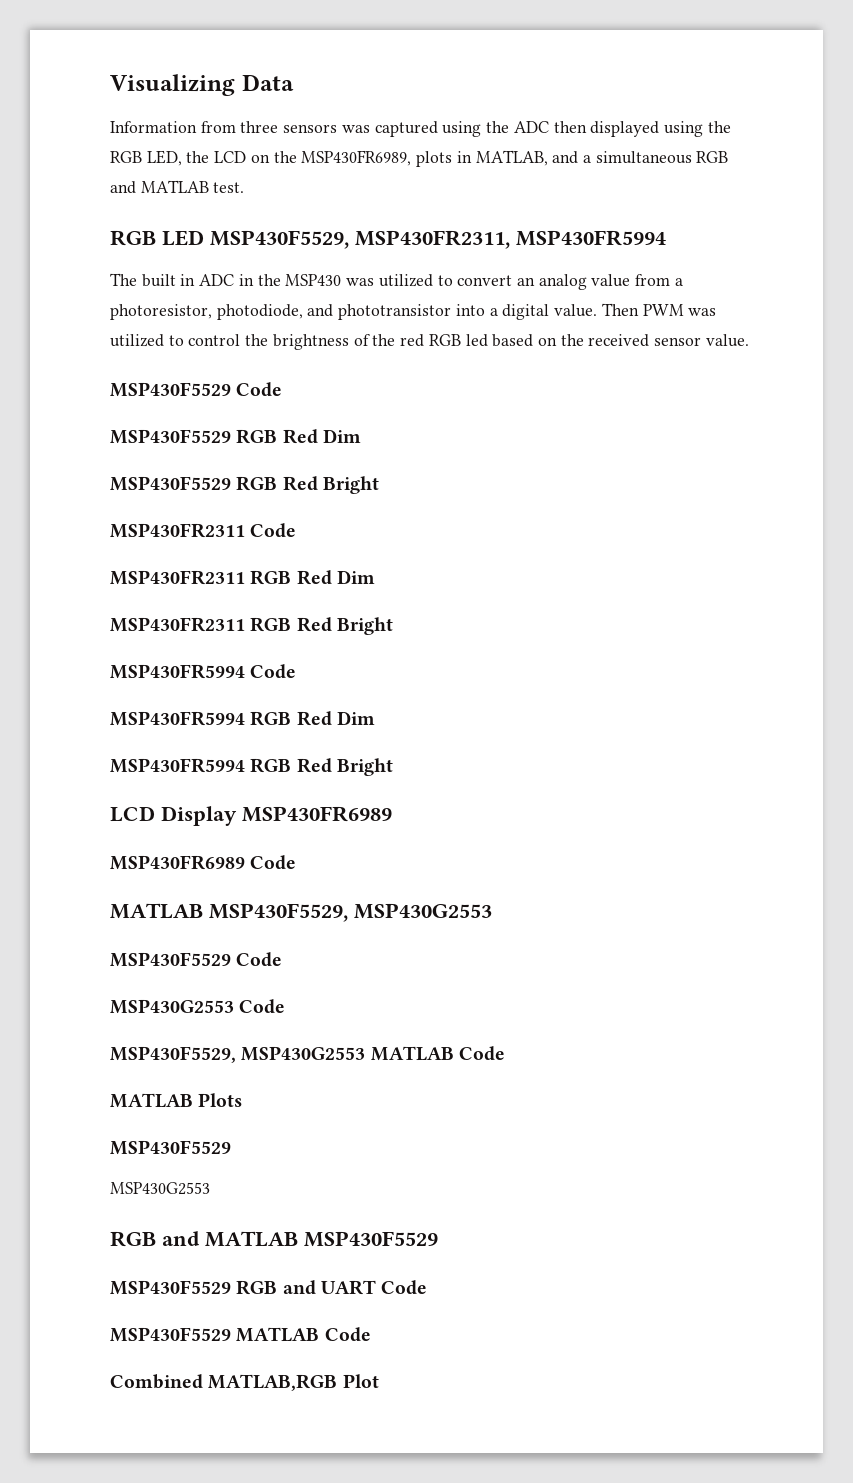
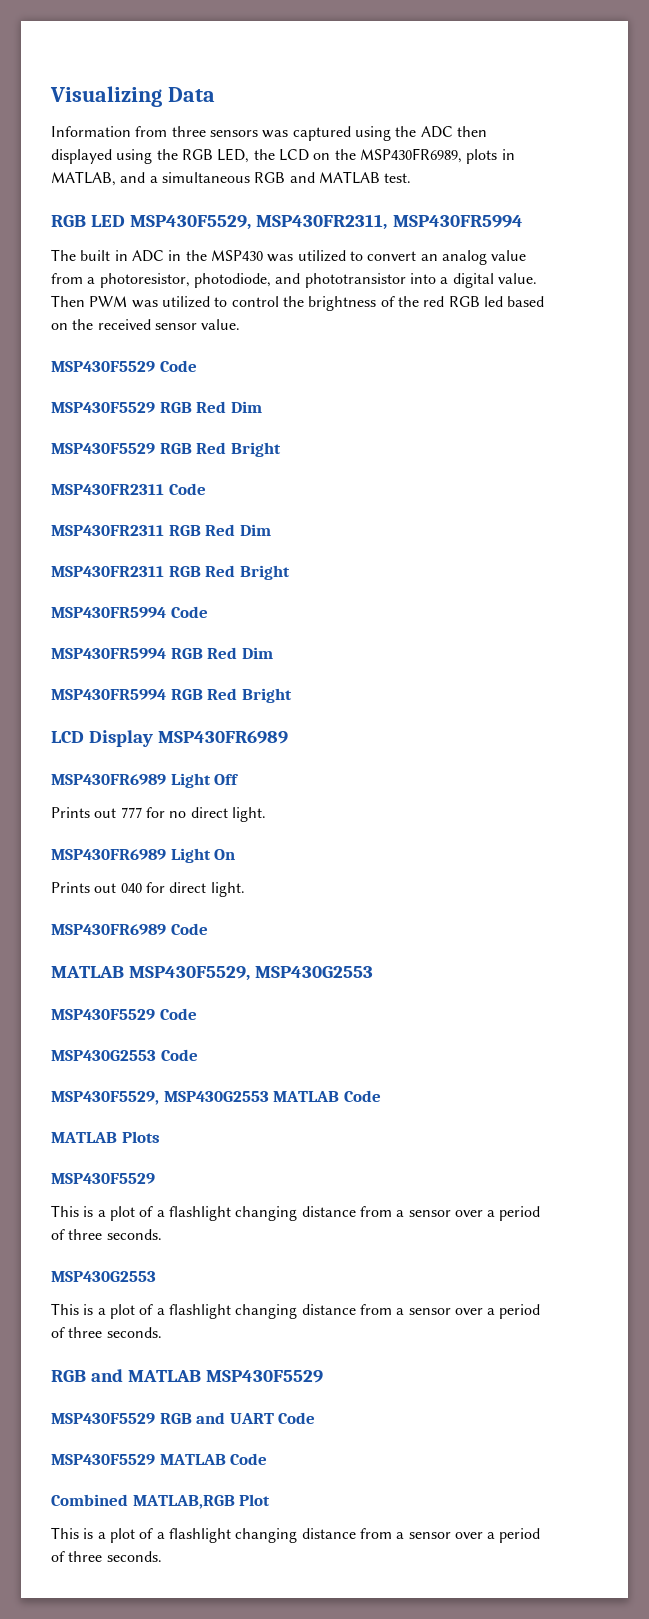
(392, 814) none -> [51,773,240,788] [51,807,266,822] [51,848,236,863] [51,882,245,897] // MSP430FR6989 Light Off // Prints out 777 for no direct light. // MSP430FR6989 Light On // Prints out 040 for direct light.
[110,1182,210,1195] MSP430G2553 -> [51,1205,541,1221] [51,1229,162,1240] [51,1271,156,1282] [51,1303,541,1319] [51,1327,162,1338] This is a plot of a flashlight changing distance from a sensor over a period of three seconds. // MSP430G2553 // This is a plot of a flashlight changing distance from a sensor over a period of three seconds.
(379, 1381) none -> [51,1527,541,1543] [51,1551,162,1562] // This is a plot of a flashlight changing distance from a sensor over a period of three seconds.

